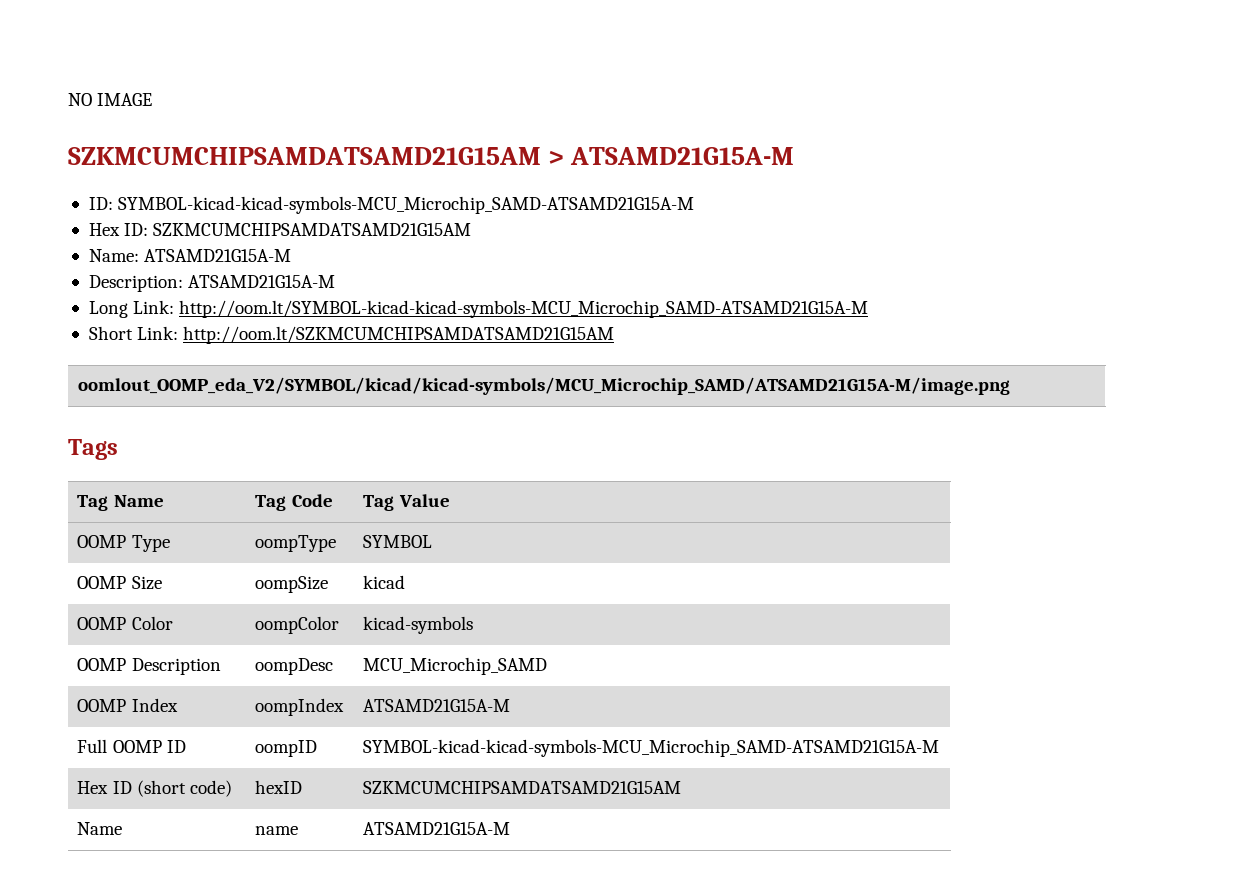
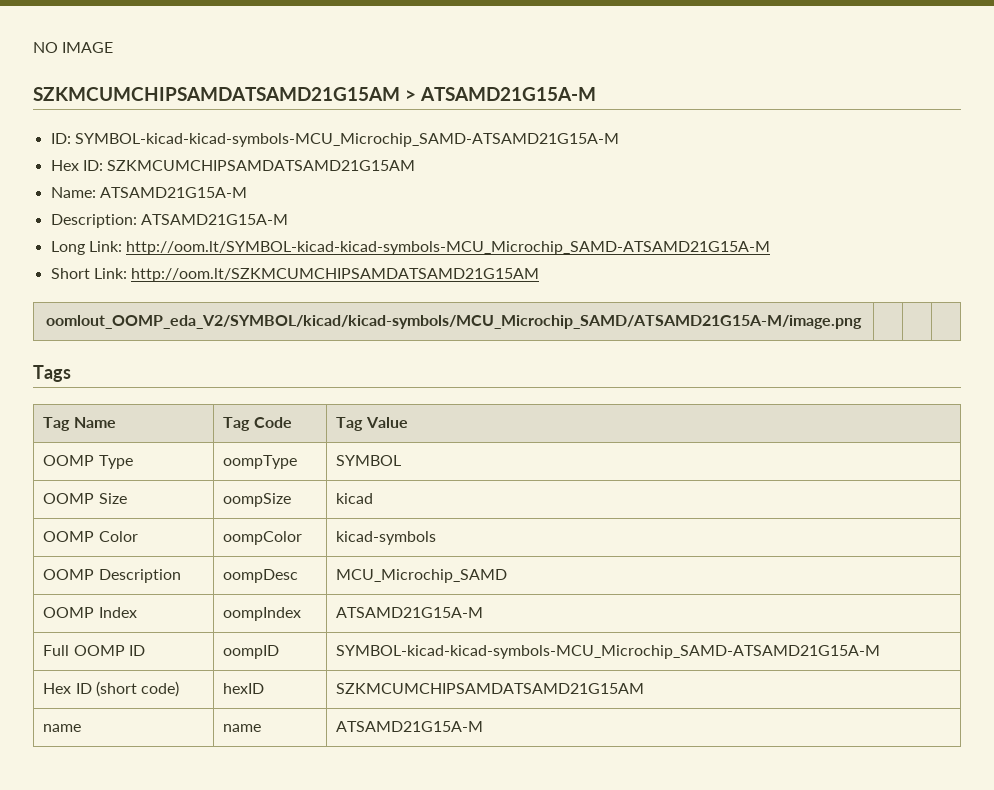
[77,822,123,835] Name -> [43,724,82,732] name

